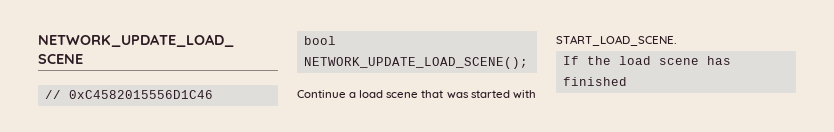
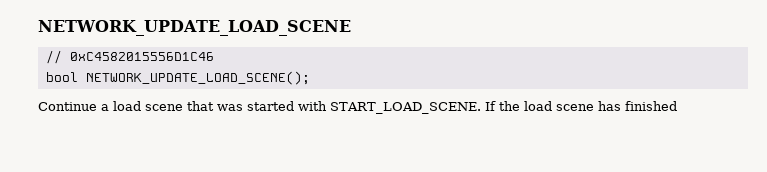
(677, 40) // -> (481, 108) none

